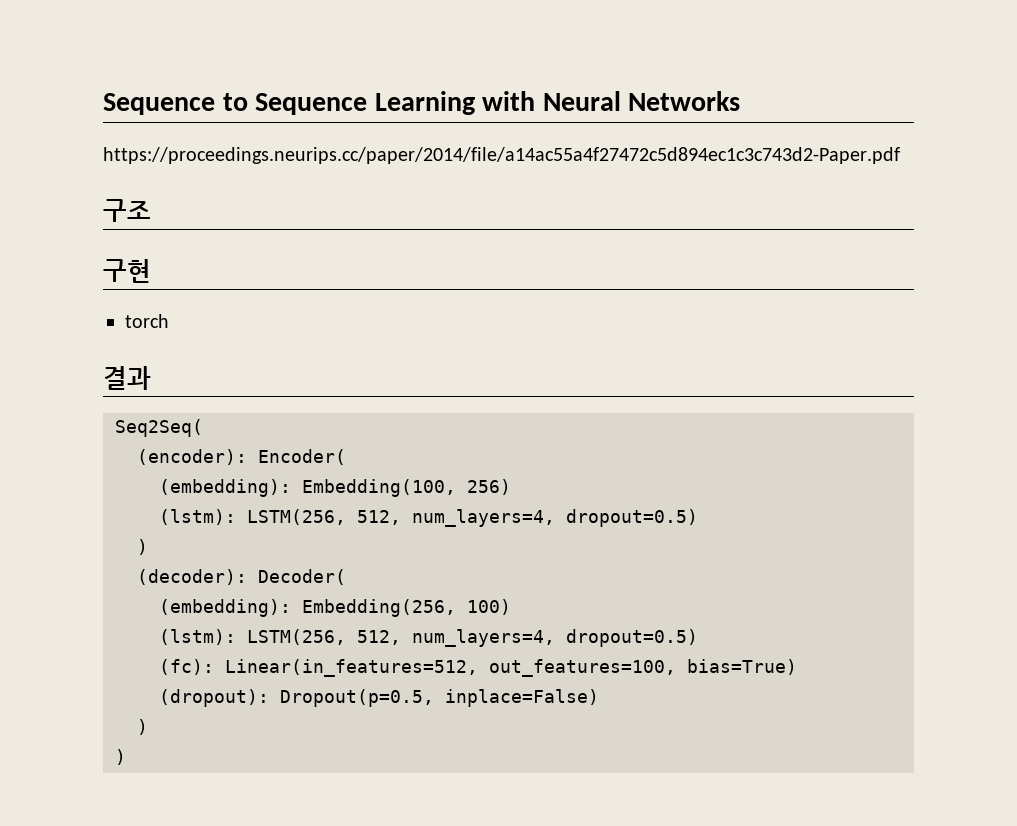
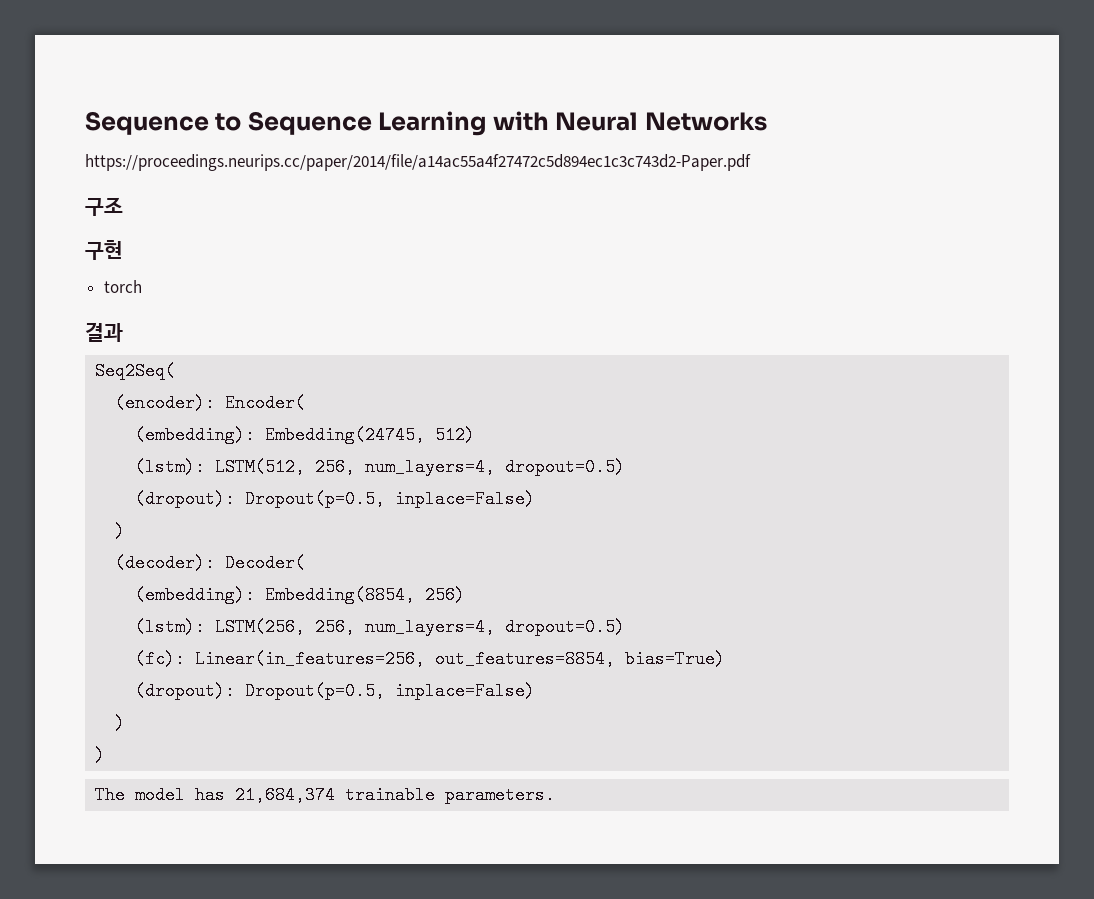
[302,479,511,497] [159,509,698,527] Embedding(100, 256) // (lstm): LSTM(256, 512, num_layers=4, dropout=0.5) -> [265,426,476,444] [135,458,626,476] [135,490,536,508] Embedding(24745, 512) // (lstm): LSTM(512, 256, num_layers=4, dropout=0.5) // (dropout): Dropout(p=0.5, inplace=False)
[302,599,511,617] [159,629,401,645] Embedding(256, 100) // (lstm): LSTM(256, 512, -> [265,586,466,604] [135,618,356,636] Embedding(8854, 256) // (lstm): LSTM(256, 256,
[225,659,676,677] Linear(in_features=512, out_features=100, -> [195,650,616,668] Linear(in_features=256, out_features=8854,
(126, 757) none -> [95,786,556,804] // The model has 21,684,374 trainable parameters.

